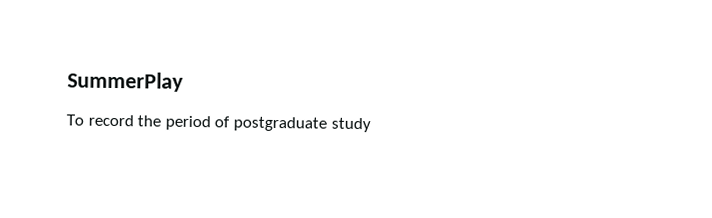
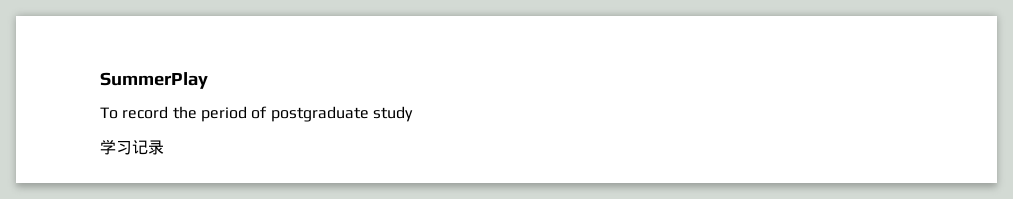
(371, 125) none -> [100,139,164,155] // 学习记录

